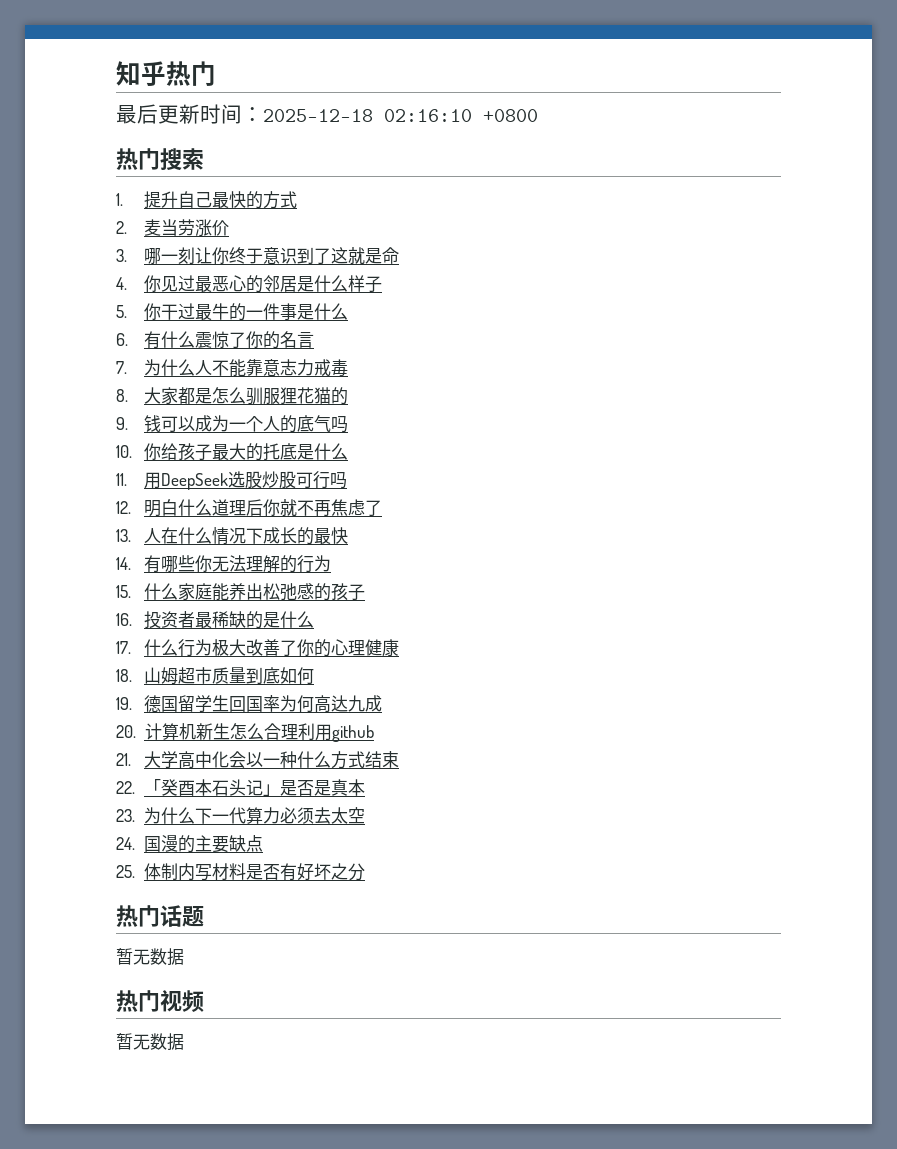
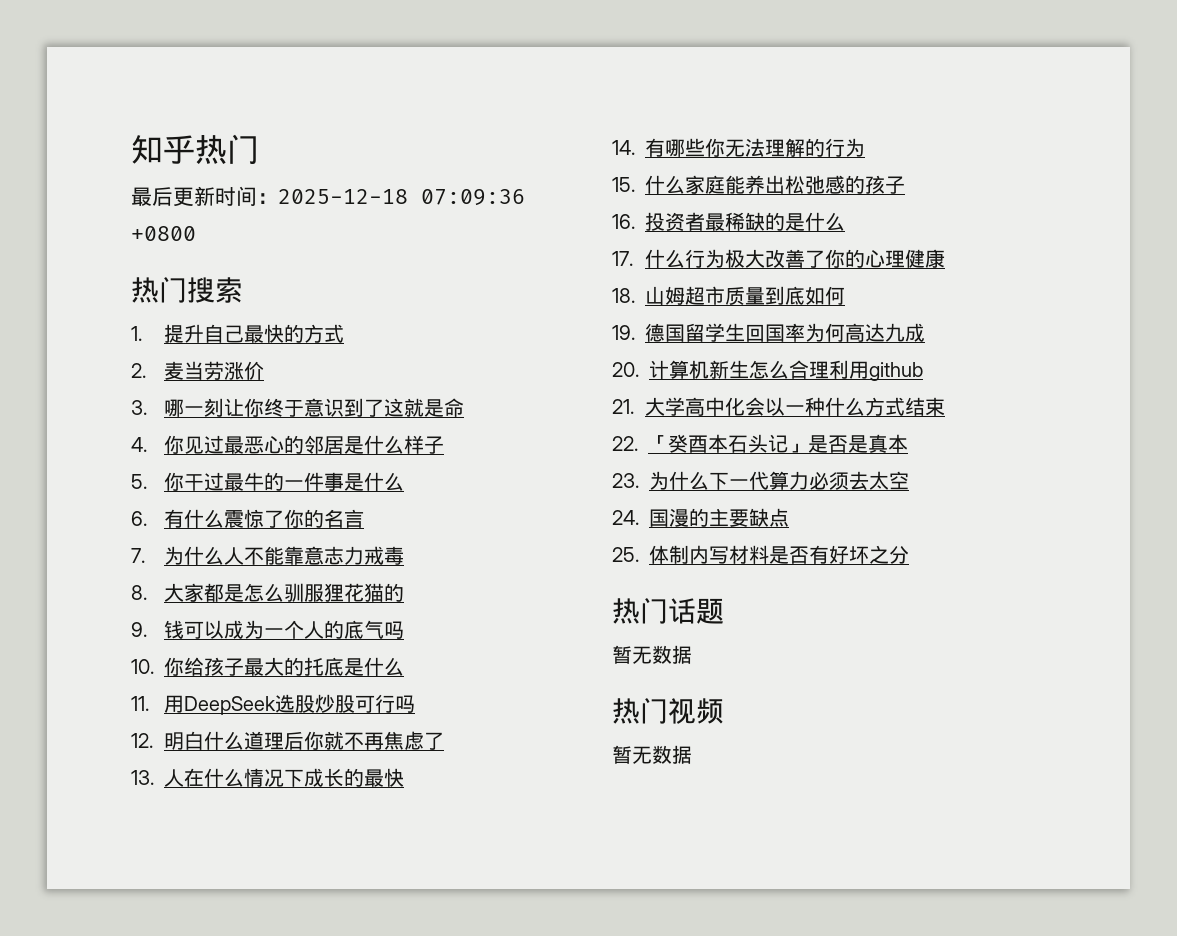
[384,109,472,122] 02:16:10 -> [421,189,525,206] 07:09:36

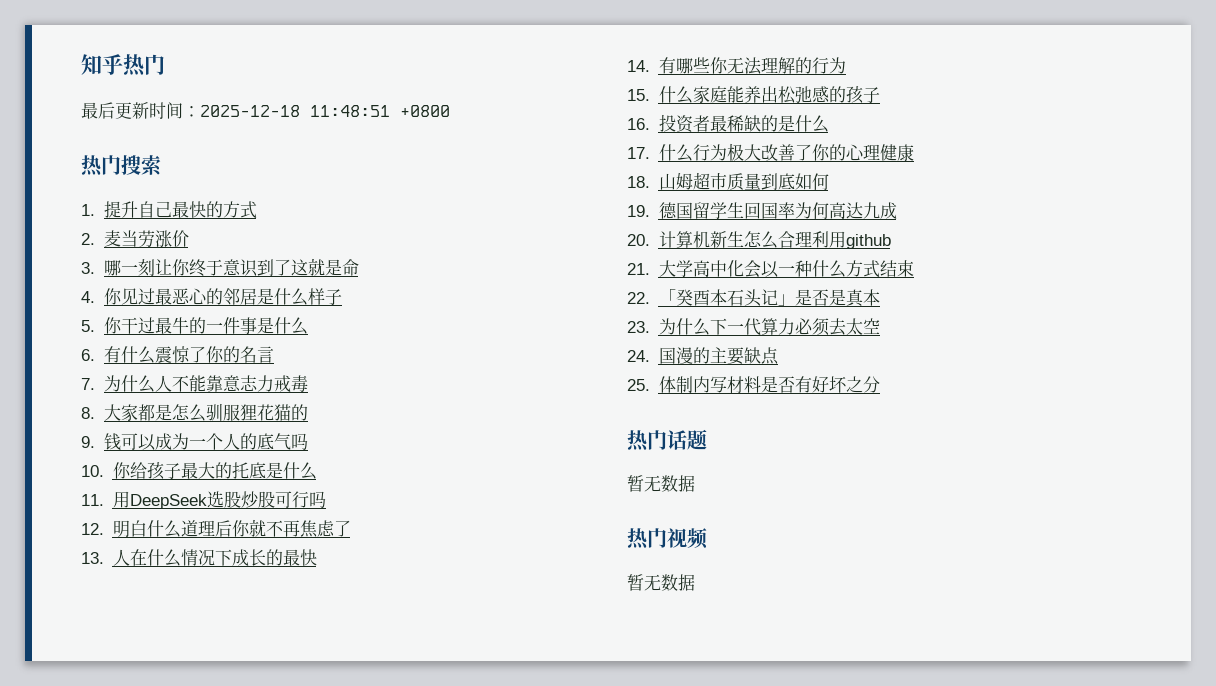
[421,189,525,206] 07:09:36 -> [310,105,390,117] 11:48:51

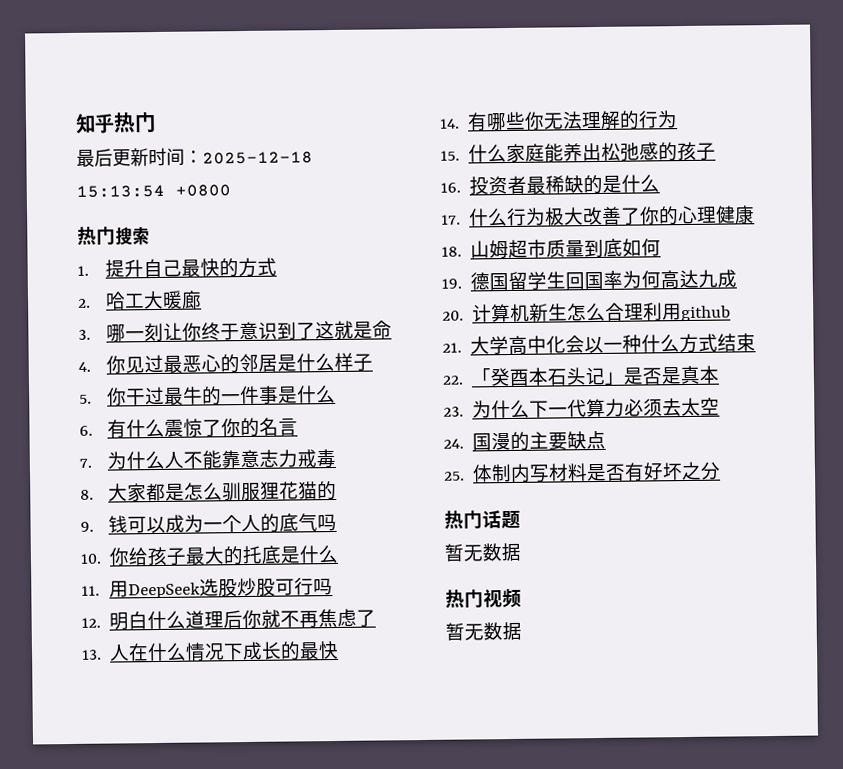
[310,105,390,117] 11:48:51 -> [76,184,165,198] 15:13:54
[103,230,189,248] 麦当劳涨价 -> [104,290,202,310] 哈工大暖廊

